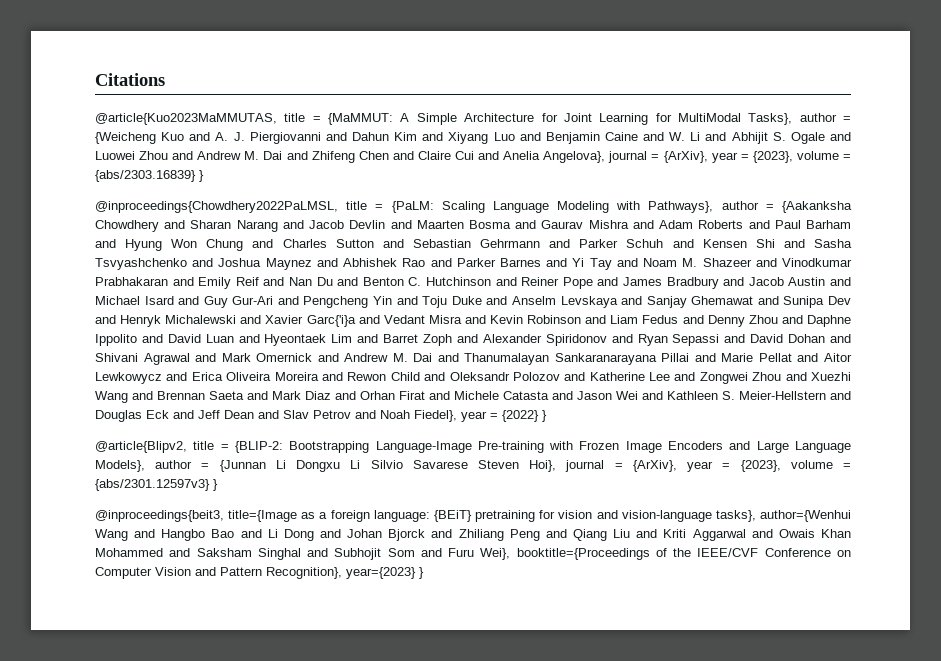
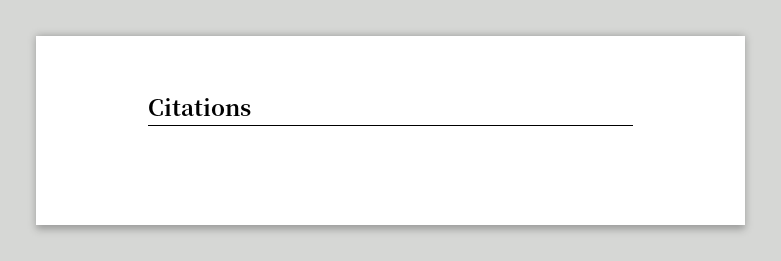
[95,113,851,125] [95,132,851,144] [95,151,851,163] [95,170,204,182] [95,201,852,213] [95,220,851,232] [95,239,853,251] [95,258,852,270] [95,277,852,289] [95,296,851,308] [95,315,851,327] [95,334,852,346] [95,353,852,365] [95,372,852,384] [95,391,851,403] [95,410,547,422] [95,441,851,453] [95,460,851,472] [95,479,218,491] [95,510,851,522] [95,529,851,541] [95,548,851,560] [95,567,424,579] // @article{Kuo2023MaMMUTAS, title = {MaMMUT: A Simple Architecture for Joint Learning for MultiModal Tasks}, author = {Weicheng Kuo and A. J. Piergiovanni and Dahun Kim and Xiyang Luo and Benjamin Caine and W. Li and Abhijit S. Ogale and Luowei Zhou and Andrew M. Dai and Zhifeng Chen and Claire Cui and Anelia Angelova}, journal = {ArXiv}, year = {2023}, volume = {abs/2303.16839} } // @inproceedings{Chowdhery2022PaLMSL, title = {PaLM: Scaling Language Modeling with Pathways}, author = {Aakanksha Chowdhery and Sharan Narang and Jacob Devlin and Maarten Bosma and Gaurav Mishra and Adam Roberts and Paul Barham and Hyung Won Chung and Charles Sutton and Sebastian Gehrmann and Parker Schuh and Kensen Shi and Sasha Tsvyashchenko and Joshua Maynez and Abhishek Rao and Parker Barnes and Yi Tay and Noam M. Shazeer and Vinodkumar Prabhakaran and Emily Reif and Nan Du and Benton C. Hutchinson and Reiner Pope and James Bradbury and Jacob Austin and Michael Isard and Guy Gur-Ari and Pengcheng Yin and Toju Duke and Anselm Levskaya and Sanjay Ghemawat and Sunipa Dev and Henryk Michalewski and Xavier Garc{'i}a and Vedant Misra and Kevin Robinson and Liam Fedus and Denny Zhou and Daphne Ippolito and David Luan and Hyeontaek Lim and Barret Zoph and Alexander Spiridonov and Ryan Sepassi and David Dohan and Shivani Agrawal and Mark Omernick and Andrew M. Dai and Thanumalayan Sankaranarayana Pillai and Marie Pellat and Aitor Lewkowycz and Erica Oliveira Moreira and Rewon Child and Oleksandr Polozov and Katherine Lee and Zongwei Zhou and Xuezhi Wang and Brennan Saeta and Mark Diaz and Orhan Firat and Michele Catasta and Jason Wei and Kathleen S. Meier-Hellstern and Douglas Eck and Jeff Dean and Slav Petrov and Noah Fiedel}, year = {2022} } // @article{Blipv2, title = {BLIP-2: Bootstrapping Language-Image Pre-training with Frozen Image Encoders and Large Language Models}, author = {Junnan Li Dongxu Li Silvio Savarese Steven Hoi}, journal = {ArXiv}, year = {2023}, volume = {abs/2301.12597v3} } // @inproceedings{beit3, title={Image as a foreign language: {BEiT} pretraining for vision and vision-language tasks}, author={Wenhui Wang and Hangbo Bao and Li Dong and Johan Bjorck and Zhiliang Peng and Qiang Liu and Kriti Aggarwal and Owais Khan Mohammed and Saksham Singhal and Subhojit Som and Furu Wei}, booktitle={Proceedings of the IEEE/CVF Conference on Computer Vision and Pattern Recognition}, year={2023} } -> (251, 107) none

